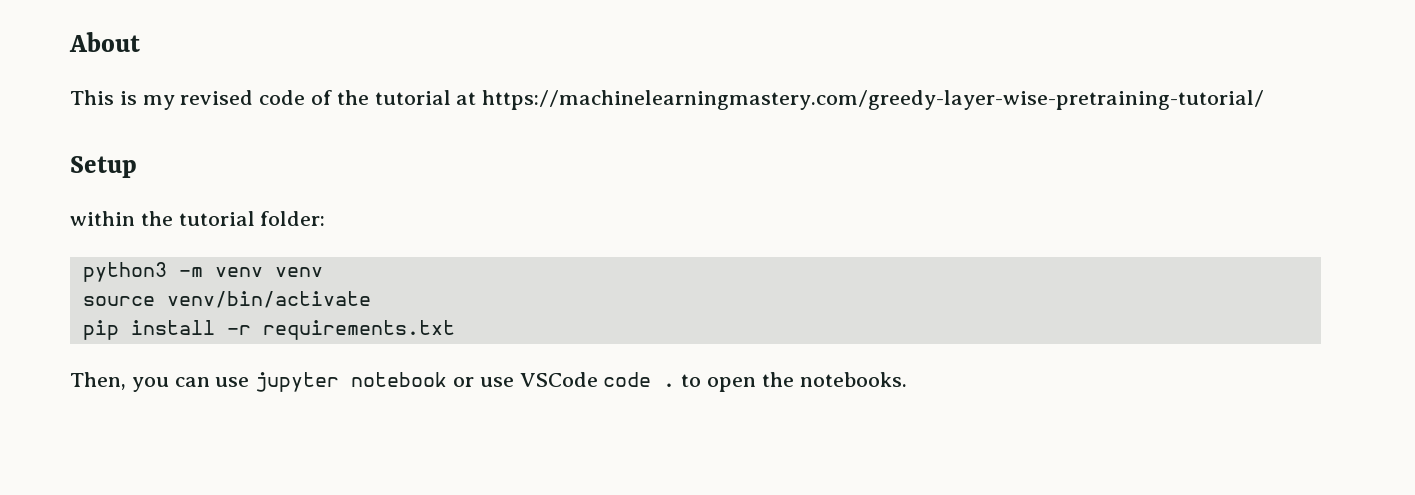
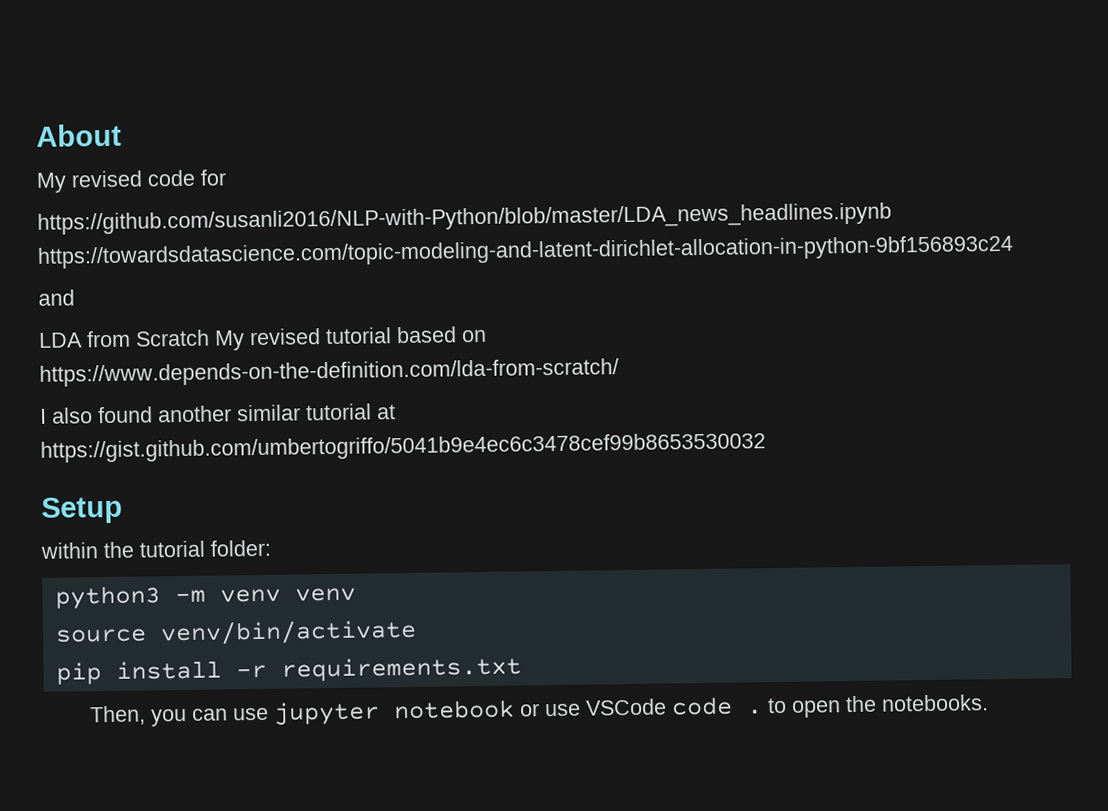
[70,90,369,110] This is my revised code of the -> [36,169,227,193] [37,202,892,235] [37,234,1014,269] [38,289,75,306] [38,326,487,351] [39,358,619,387] [39,404,301,424] My revised code for // https://github.com/susanli2016/NLP-with-Python/blob/master/LDA_news_headlines.ipynb https://towardsdatascience.com/topic-modeling-and-latent-dirichlet-allocation-in-python-9bf156893c24 // and // LDA from Scratch My revised tutorial based on https://www.depends-on-the-definition.com/lda-from-scratch/ // I also found another similar
[482,90,1265,110] https://machinelearningmastery.com/greedy-layer-wise-pretraining-tutorial/ -> [40,432,766,463] https://gist.github.com/umbertogriffo/5041b9e4ec6c3478cef99b8653530032

